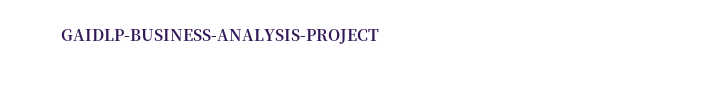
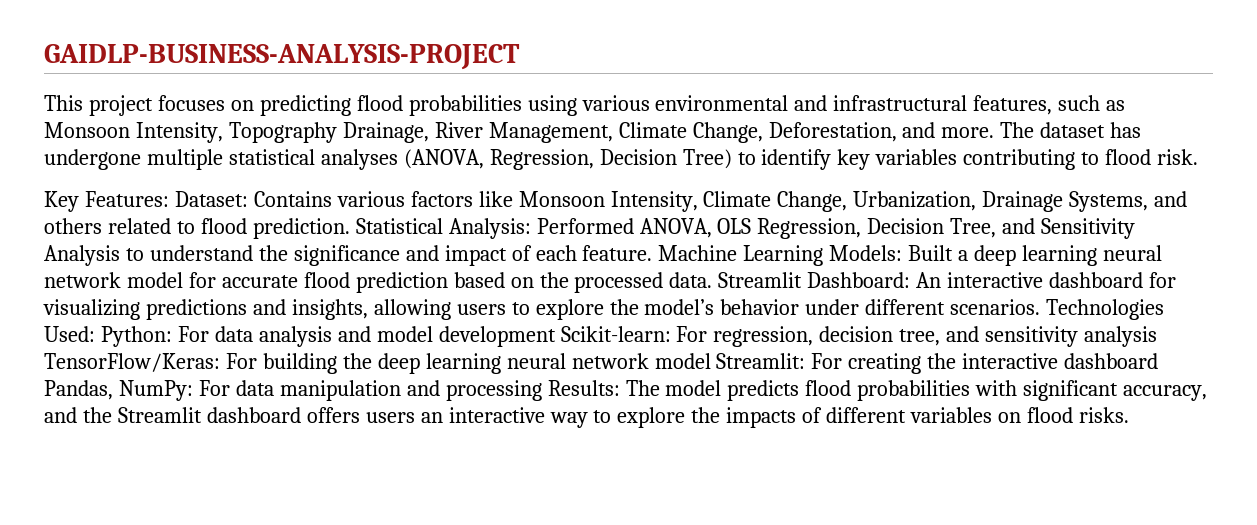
(379, 36) none -> [44,95,1126,116] [44,122,1142,143] [44,149,1199,170] [44,191,1188,212] [44,218,1136,239] [44,245,1162,266] [44,272,1177,293] [43,299,1165,320] [44,326,1158,347] [44,353,1159,374] [44,380,1208,401] [44,407,1129,428] // This project focuses on predicting flood probabilities using various environmental and infrastructural features, such as Monsoon Intensity, Topography Drainage, River Management, Climate Change, Deforestation, and more. The dataset has undergone multiple statistical analyses (ANOVA, Regression, Decision Tree) to identify key variables contributing to flood risk. // Key Features: Dataset: Contains various factors like Monsoon Intensity, Climate Change, Urbanization, Drainage Systems, and others related to flood prediction. Statistical Analysis: Performed ANOVA, OLS Regression, Decision Tree, and Sensitivity Analysis to understand the significance and impact of each feature. Machine Learning Models: Built a deep learning neural network model for accurate flood prediction based on the processed data. Streamlit Dashboard: An interactive dashboard for visualizing predictions and insights, allowing users to explore the model’s behavior under different scenarios. Technologies Used: Python: For data analysis and model development Scikit-learn: For regression, decision tree, and sensitivity analysis TensorFlow/Keras: For building the deep learning neural network model Streamlit: For creating the interactive dashboard Pandas, NumPy: For data manipulation and processing Results: The model predicts flood probabilities with significant accuracy, and the Streamlit dashboard offers users an interactive way to explore the impacts of different variables on flood risks.

